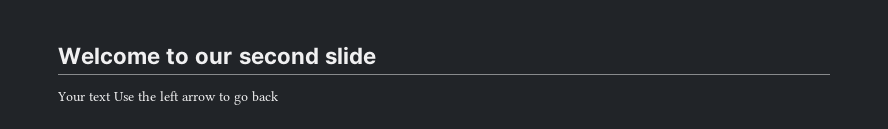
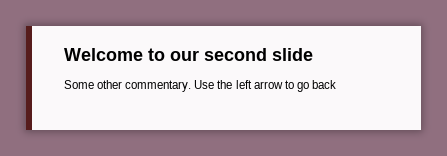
[57,92,111,102] Your text -> [64,80,192,92] Some other commentary.

